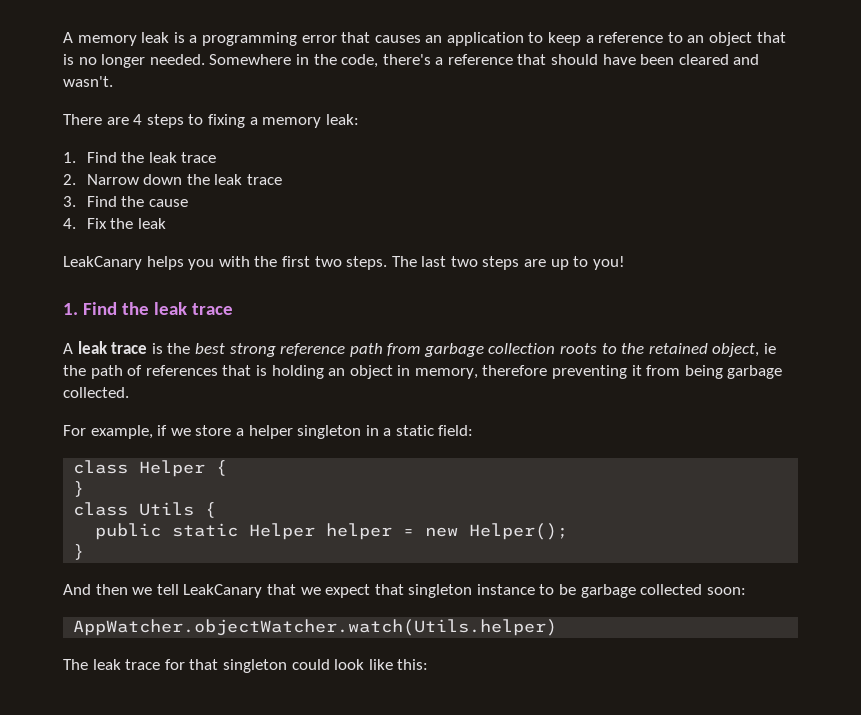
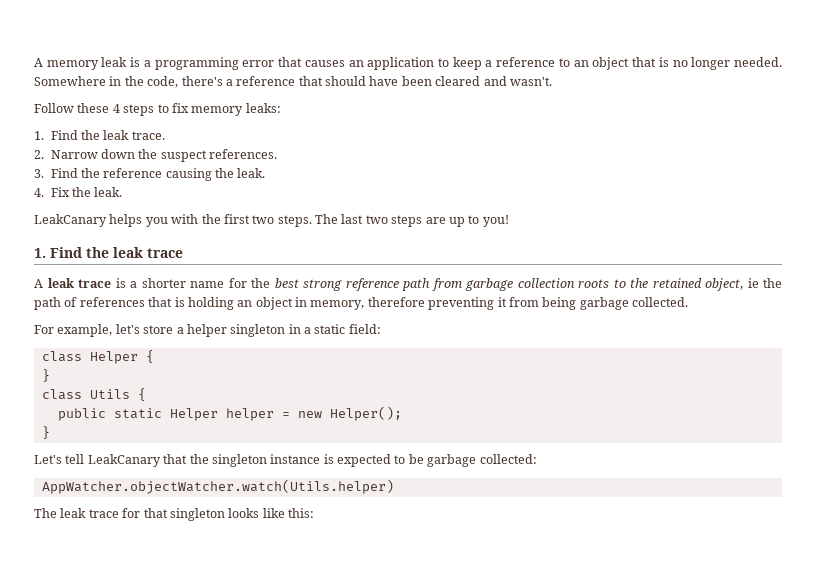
[63,114,129,125] There are -> [34,103,110,113] Follow these
[207,114,359,128] [63,152,217,163] fixing a memory leak: // 1. Find the leak trace -> [171,103,281,116] [34,130,165,140] fix memory leaks: // 1. Find the leak trace.
[214,174,283,185] leak trace -> [160,149,278,162] suspect references.
[148,199,188,207] cause -> [103,168,266,181] reference causing the leak.
[137,218,166,229] leak -> [94,187,123,197] leak.
(163, 348) none -> [130,278,247,288] a shorter name for
[157,425,191,436] if we -> [115,324,140,334] let's
[63,584,535,598] And then we tell LeakCanary that we expect that singleton instance -> [34,454,391,467] Let's tell LeakCanary that the singleton instance is expected
[640,584,746,595] collected soon: -> [479,454,537,464] collected:
[291,659,365,670] could look -> [228,508,260,518] looks

